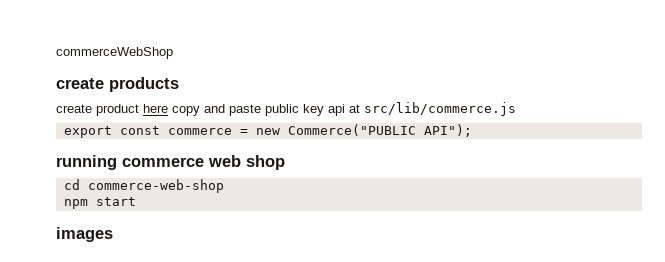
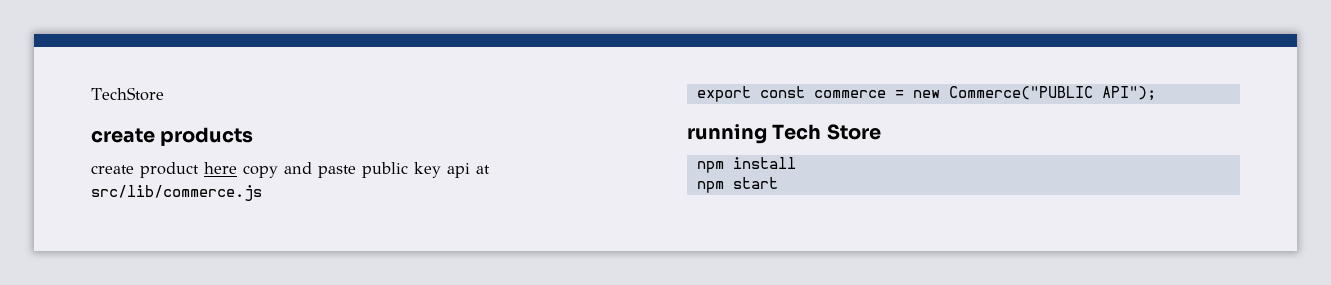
[56,47,173,59] commerceWebShop -> [91,87,164,101] TechStore
[122,155,285,170] [63,179,224,193] commerce web shop // cd commerce-web-shop -> [772,124,881,140] [696,157,796,173] Tech Store // npm install
[56,227,113,242] // images -> (778, 183) none

